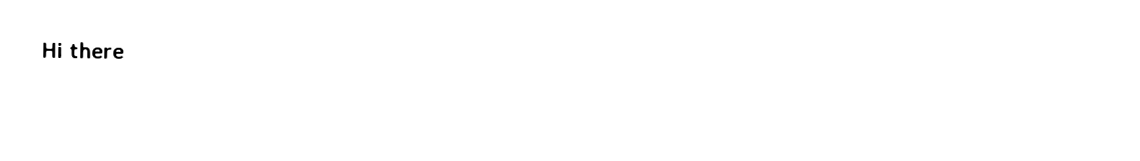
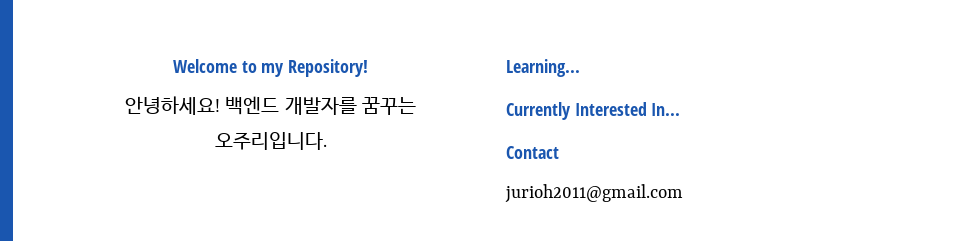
[41,42,125,59] Hi there -> [172,59,369,77] [125,96,416,115] [214,132,327,150] [506,59,580,77] [506,102,681,120] [506,146,559,159] [505,184,683,203] Welcome to my Repository! // 안녕하세요! 백엔드 개발자를 꿈꾸는 오주리입니다. // Learning... // Currently Interested In... // Contact // jurioh2011@gmail.com

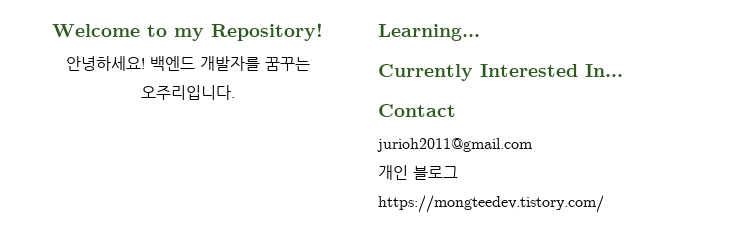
(683, 193) none -> [378,165,458,180] [378,195,604,213] // 개인 블로그 https://mongteedev.tistory.com/

